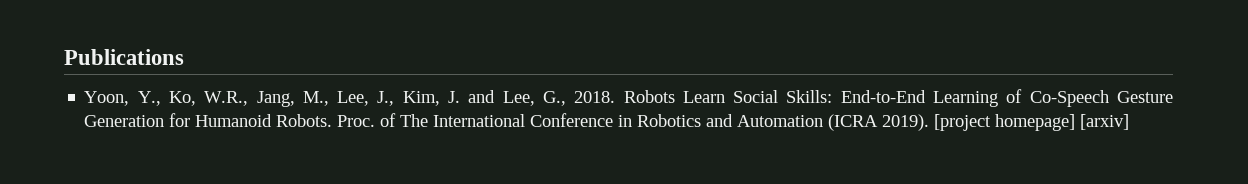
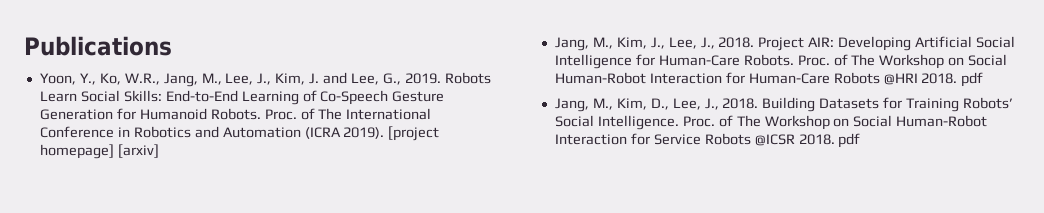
[574,91,616,103] 2018. -> [404,73,441,84] 2019.
(1130, 122) none -> [554,36,1016,51] [554,54,1008,69] [554,72,984,87] [554,97,1014,112] [554,115,988,130] [554,133,861,148] // Jang, M., Kim, J., Lee, J., 2018. Project AIR: Developing Artificial Social Intelligence for Human-Care Robots. Proc. of The Workshop on Social Human-Robot Interaction for Human-Care Robots @HRI 2018. pdf // Jang, M., Kim, D., Lee, J., 2018. Building Datasets for Training Robots’ Social Intelligence. Proc. of The Workshop on Social Human-Robot Interaction for Service Robots @ICSR 2018. pdf

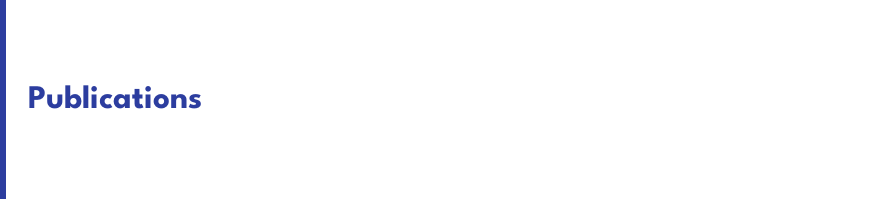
[39,72,491,87] [39,90,445,105] [39,108,432,120] [39,126,440,141] [39,144,159,159] [554,36,1016,51] [554,54,1008,69] [554,72,984,87] [554,97,1014,112] [554,115,988,130] [554,133,861,148] // Yoon, Y., Ko, W.R., Jang, M., Lee, J., Kim, J. and Lee, G., 2019. Robots Learn Social Skills: End-to-End Learning of Co-Speech Gesture Generation for Humanoid Robots. Proc. of The International Conference in Robotics and Automation (ICRA 2019). [project homepage] [arxiv] // Jang, M., Kim, J., Lee, J., 2018. Project AIR: Developing Artificial Social Intelligence for Human-Care Robots. Proc. of The Workshop on Social Human-Robot Interaction for Human-Care Robots @HRI 2018. pdf // Jang, M., Kim, D., Lee, J., 2018. Building Datasets for Training Robots’ Social Intelligence. Proc. of The Workshop on Social Human-Robot Interaction for Service Robots @ICSR 2018. pdf -> (202, 97) none

